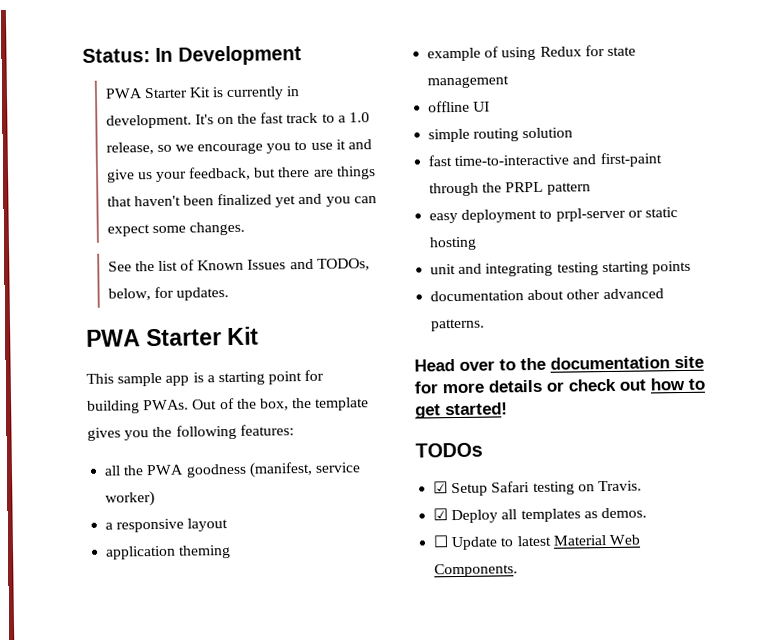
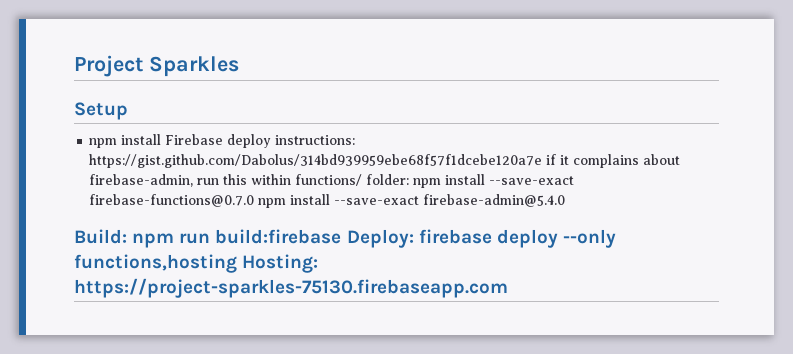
[82,45,302,66] [104,86,301,101] [105,112,371,129] [105,139,373,155] [105,166,376,183] [106,193,377,208] [106,221,245,237] [107,258,370,272] [107,286,229,301] [86,326,260,347] [86,369,325,387] [87,397,370,414] [87,424,294,441] [104,461,361,478] [105,491,156,507] [105,518,229,533] [105,545,232,560] [427,45,636,62] [427,75,510,89] [428,100,491,113] [428,127,574,143] [428,152,662,168] [429,181,591,197] [429,207,678,224] [429,236,478,251] [430,260,691,277] [430,288,664,302] [430,318,486,332] [414,355,704,372] [414,377,705,394] [415,402,508,419] [415,442,483,458] [433,480,642,497] [433,507,647,524] [433,534,641,551] [434,563,519,578] Status: In Development // PWA Starter Kit is currently in development. It's on the fast track to a 1.0 release, so we encourage you to use it and give us your feedback, but there are things that haven't been finalized yet and you can expect some changes. // See the list of Known Issues and TODOs, below, for updates. // PWA Starter Kit // This sample app is a starting point for building PWAs. Out of the box, the template gives you the following features: // all the PWA goodness (manifest, service worker) // a responsive layout // application theming // example of using Redux for state management // offline UI // simple routing solution // fast time-to-interactive and first-paint through the PRPL pattern // easy deployment to prpl-server or static hosting // unit and integrating testing starting points // documentation about other advanced patterns. // Head over to the documentation site for more details or check out how to get started! // TODOs // ☑ Setup Safari testing on Travis. // ☑ Deploy all templates as demos. // ☐ Update to latest Material Web Components. -> [74,55,239,77] [74,102,128,120] [89,134,356,148] [89,154,681,168] [89,174,575,188] [89,194,566,208] [74,229,616,248] [74,254,319,273] [74,278,508,298] Project Sparkles // Setup // npm install Firebase deploy instructions: https://gist.github.com/Dabolus/314bd939959ebe68f57f1dcebe120a7e if it complains about firebase-admin, run this within functions/ folder: npm install --save-exact firebase-functions@0.7.0 npm install --save-exact firebase-admin@5.4.0 // Build: npm run build:firebase Deploy: firebase deploy --only functions,hosting Hosting: https://project-sparkles-75130.firebaseapp.com

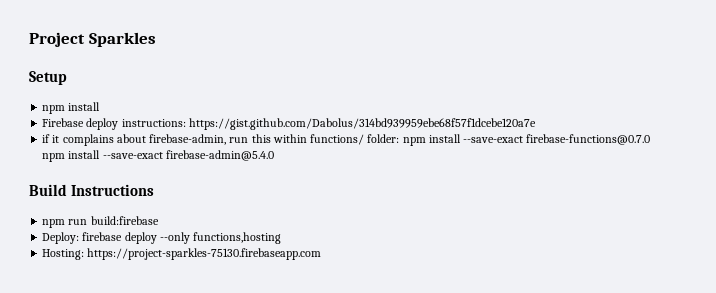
(162, 139) none -> (101, 106) //
(543, 161) none -> (536, 124) //
[74,229,127,244] Build: -> [29,184,155,196] Build Instructions //
(342, 236) none -> (159, 220) //
(237, 263) none -> (282, 238) //

